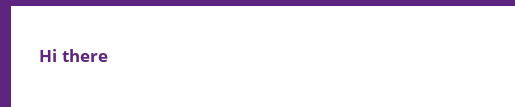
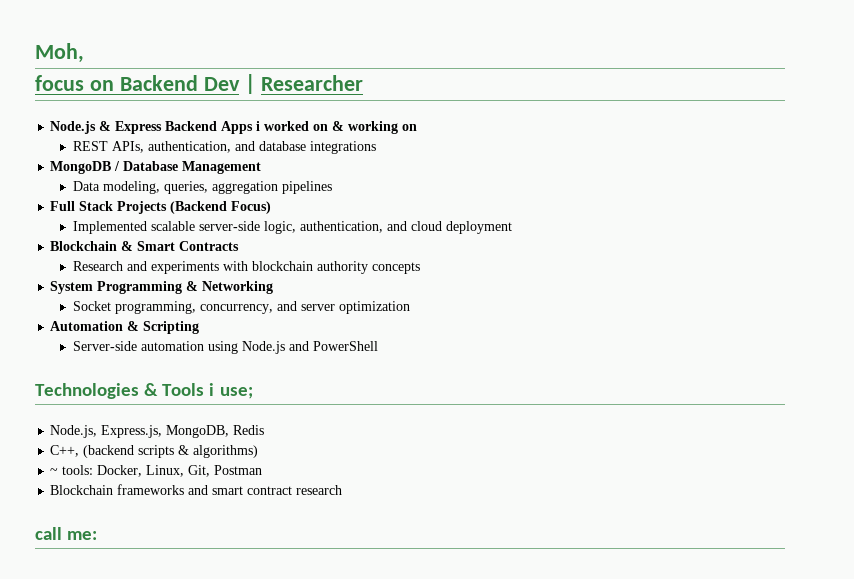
[39,49,108,62] Hi there -> [35,43,84,63] [35,74,363,94] [50,121,418,134] [72,141,376,154] [50,161,262,174] [72,181,332,194] [50,201,272,214] [72,221,512,234] [50,241,240,251] [72,261,420,274] [50,281,274,294] [72,301,410,314] [50,321,200,334] [72,341,378,354] [35,383,253,399] [50,425,265,438] [50,445,259,458] [50,465,263,477] [50,484,343,495] [35,527,98,540] Moh, // focus on Backend Dev | Researcher // Node.js & Express Backend Apps i worked on & working on // REST APIs, authentication, and database integrations // MongoDB / Database Management // Data modeling, queries, aggregation pipelines // Full Stack Projects (Backend Focus) // Implemented scalable server-side logic, authentication, and cloud deployment // Blockchain & Smart Contracts // Research and experiments with blockchain authority concepts // System Programming & Networking // Socket programming, concurrency, and server optimization // Automation & Scripting // Server-side automation using Node.js and PowerShell // Technologies & Tools i use; // Node.js, Express.js, MongoDB, Redis // C++, (backend scripts & algorithms) // ~ tools: Docker, Linux, Git, Postman // Blockchain frameworks and smart contract research // call me:

